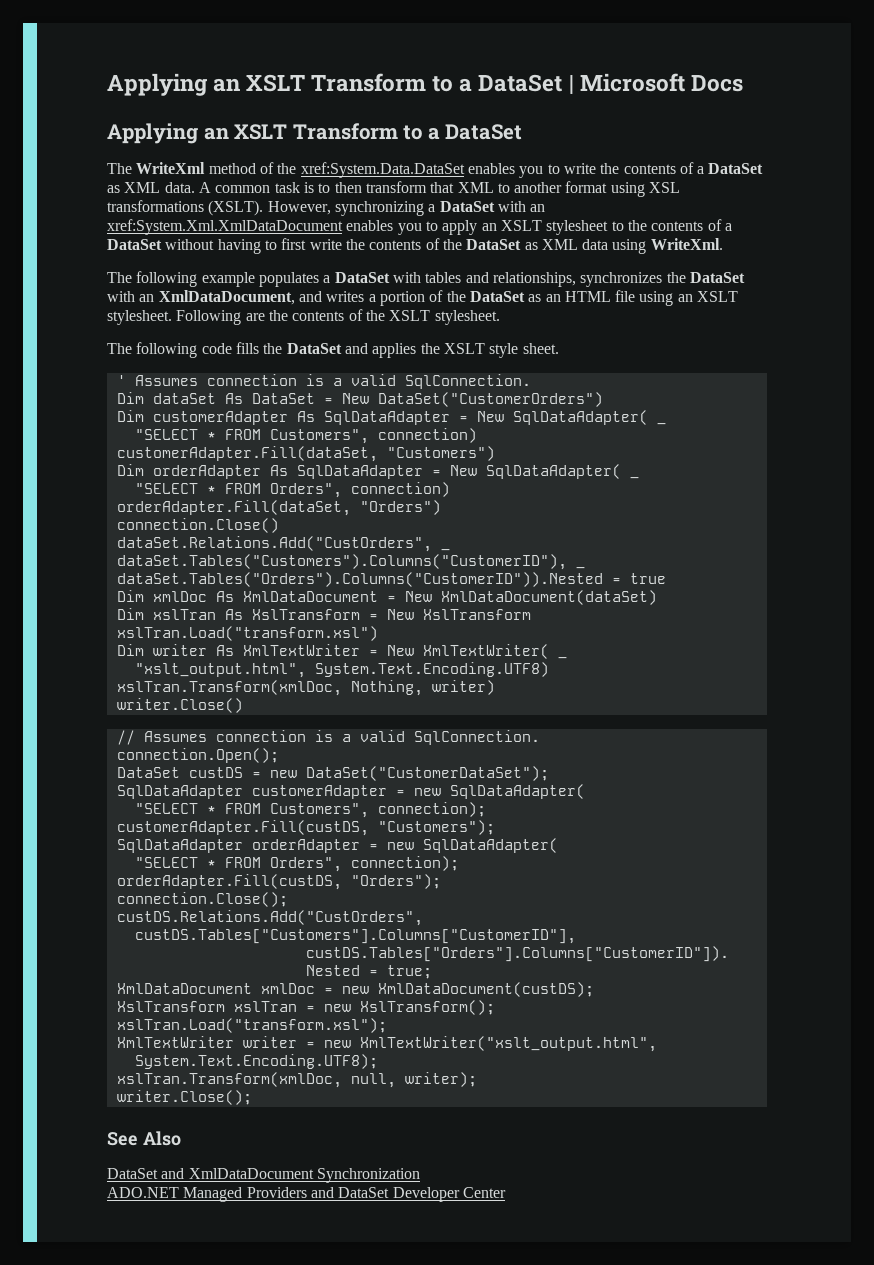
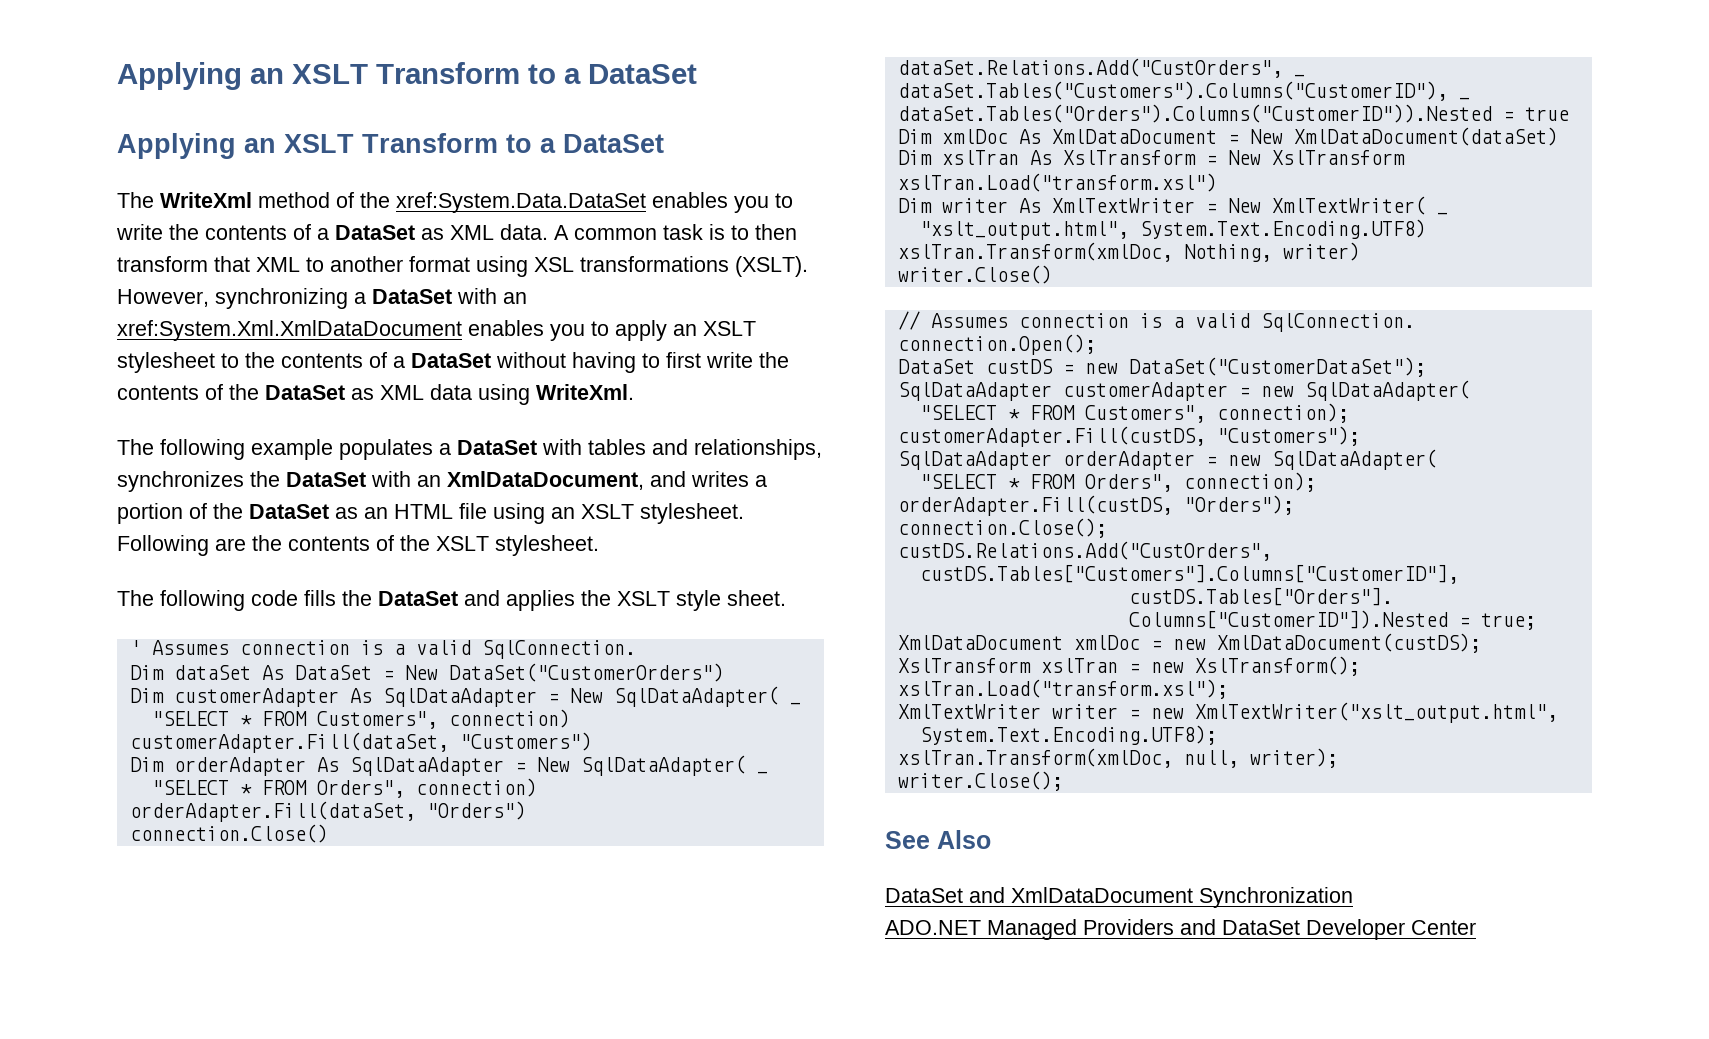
[107,73,743,96] Applying an XSLT Transform to a DataSet | Microsoft Docs -> [117,62,697,90] Applying an XSLT Transform to a DataSet

